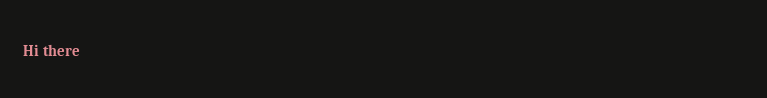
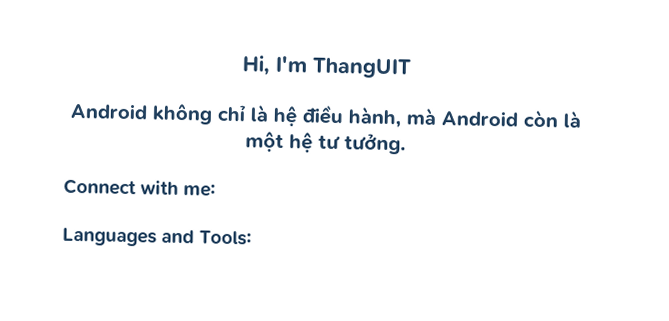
[23,44,81,56] Hi there -> [242,55,411,79] [70,102,582,129] [245,131,406,155] [63,178,217,197] [62,227,253,247] Hi, I'm ThangUIT // Android không chỉ là hệ điều hành, mà Android còn là một hệ tư tưởng. // Connect with me: // Languages and Tools:

